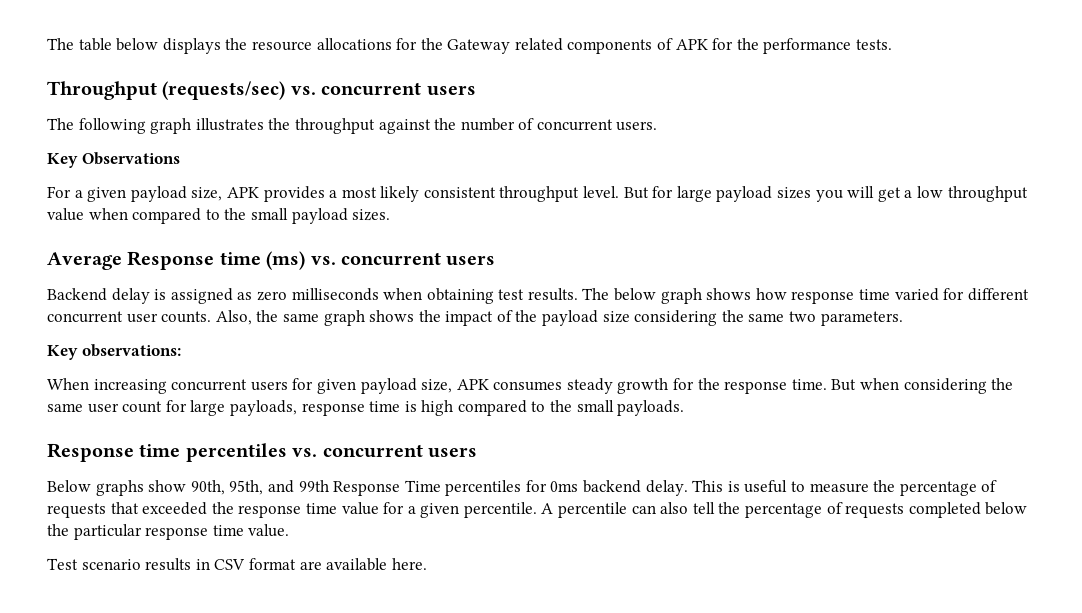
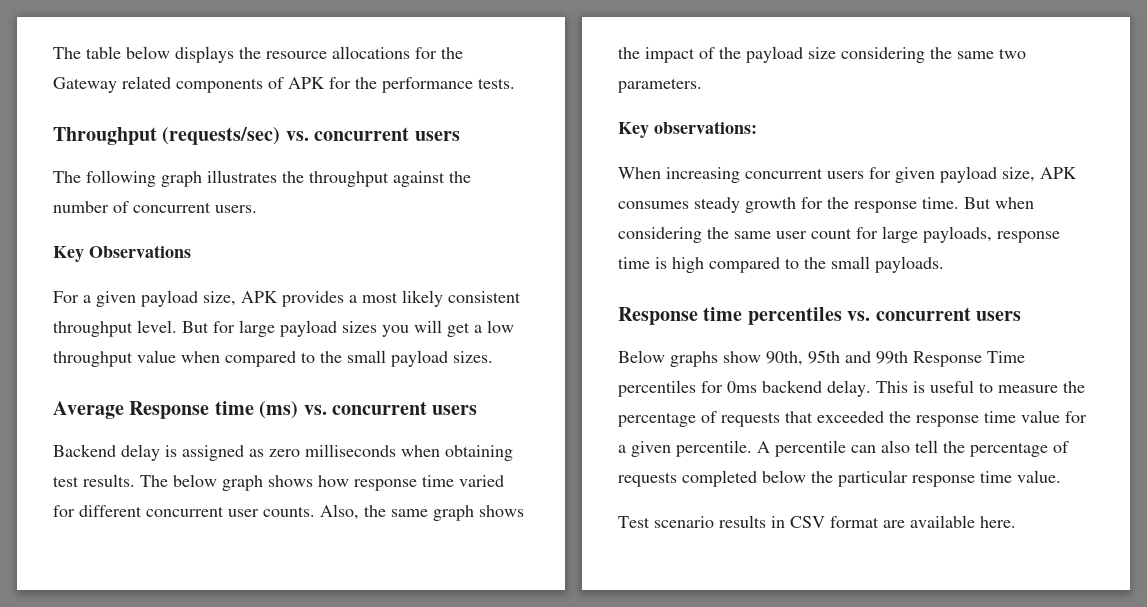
[229,480,264,495] 95th, -> [808,350,840,364] 95th

